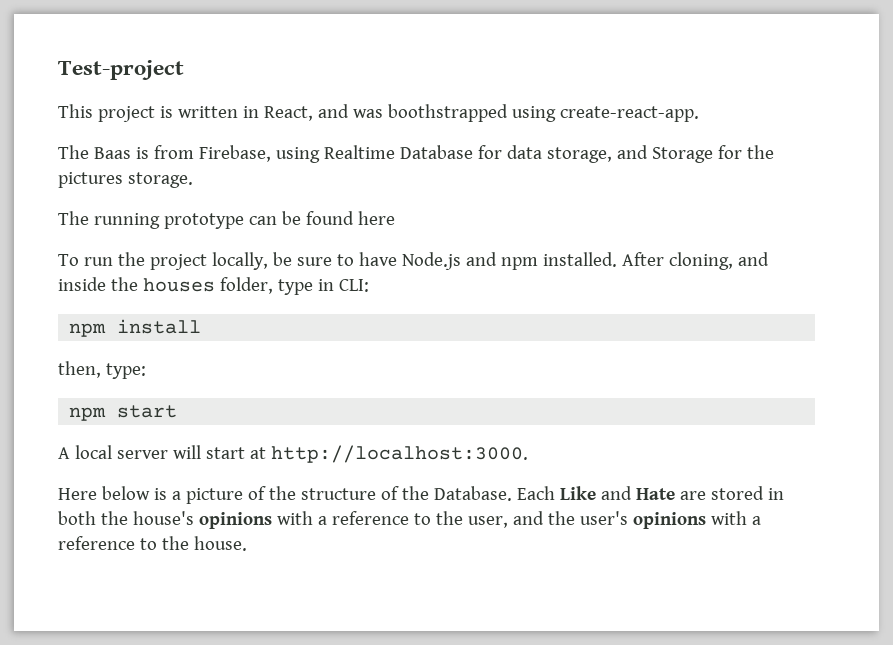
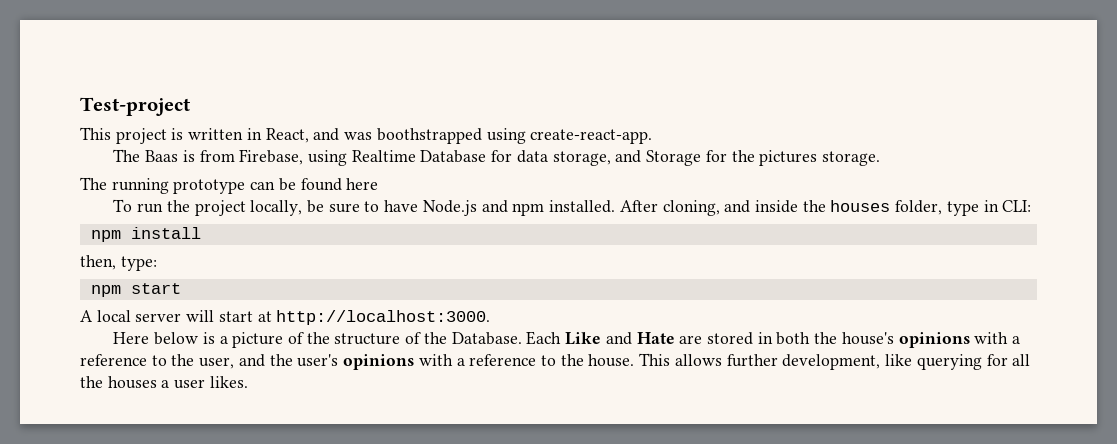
(247, 543) none -> [639,353,1031,370] [80,376,248,389] This allows further development, like querying for all the houses a user likes.

